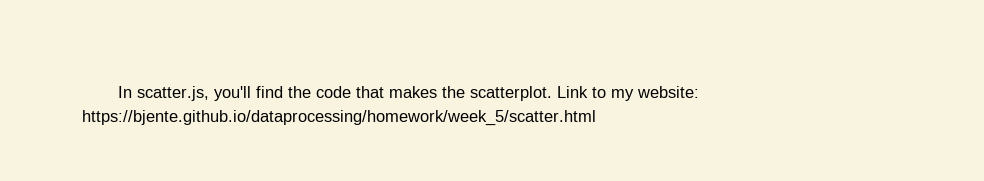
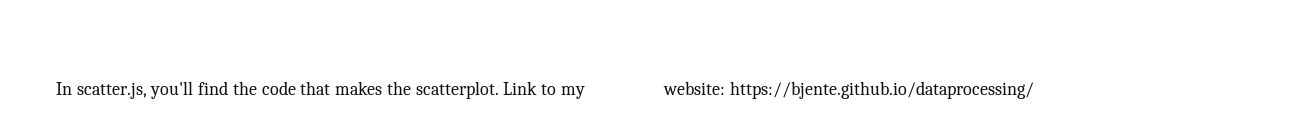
[82,110,596,126] https://bjente.github.io/dataprocessing/homework/week_5/scatter.html -> [729,81,1034,99] https://bjente.github.io/dataprocessing/

